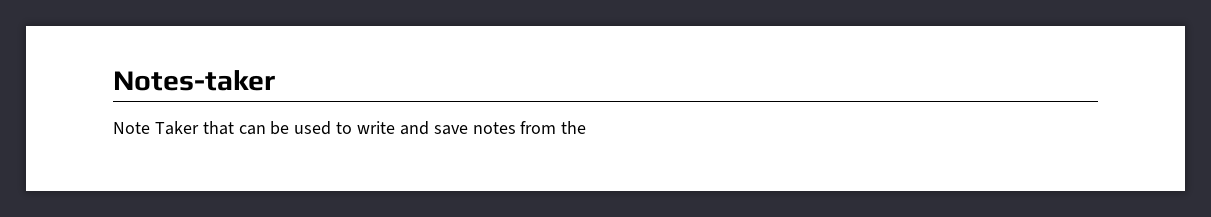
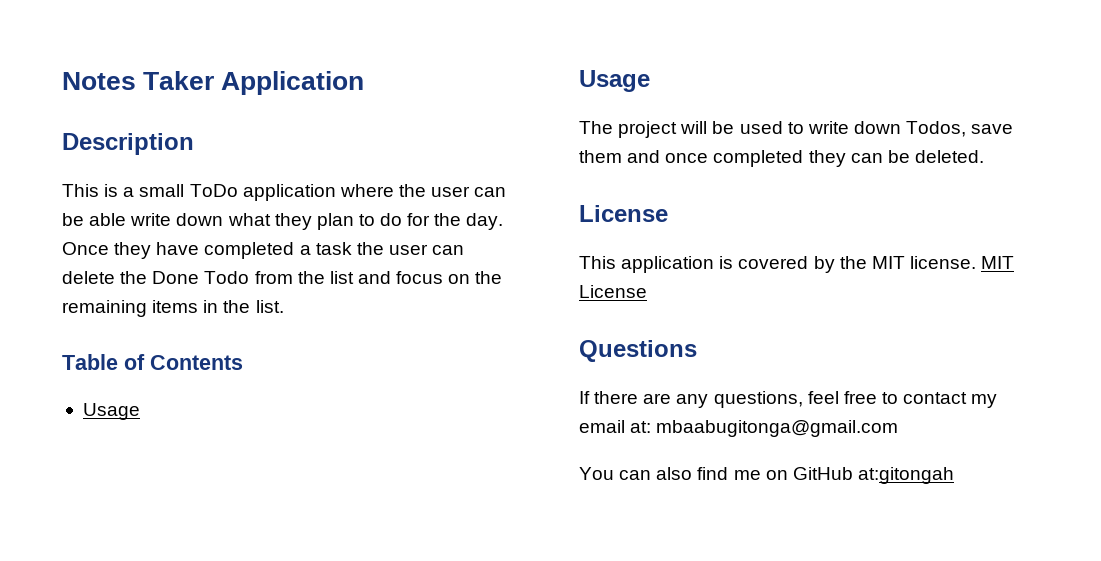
[113,70,275,91] [113,121,587,135] Notes-taker // Note Taker that can be used to write and save notes from the -> [62,71,365,95] [62,133,194,155] [62,184,507,201] [62,213,504,230] [62,242,465,259] [62,271,503,284] [62,300,284,317] [62,354,243,370] [82,403,140,420] [579,70,650,92] [579,121,1014,138] [579,150,984,167] [579,205,668,222] [579,256,1015,273] [579,285,647,298] [579,340,697,362] [579,391,998,408] [579,420,899,437] [579,467,954,484] Notes Taker Application // Description // This is a small ToDo application where the user can be able write down what they plan to do for the day. Once they have completed a task the user can delete the Done Todo from the list and focus on the remaining items in the list. // Table of Contents // Usage // Usage // The project will be used to write down Todos, save them and once completed they can be deleted. // License // This application is covered by the MIT license. MIT License // Questions // If there are any questions, feel free to contact my email at: mbaabugitonga@gmail.com // You can also find me on GitHub at:gitongah

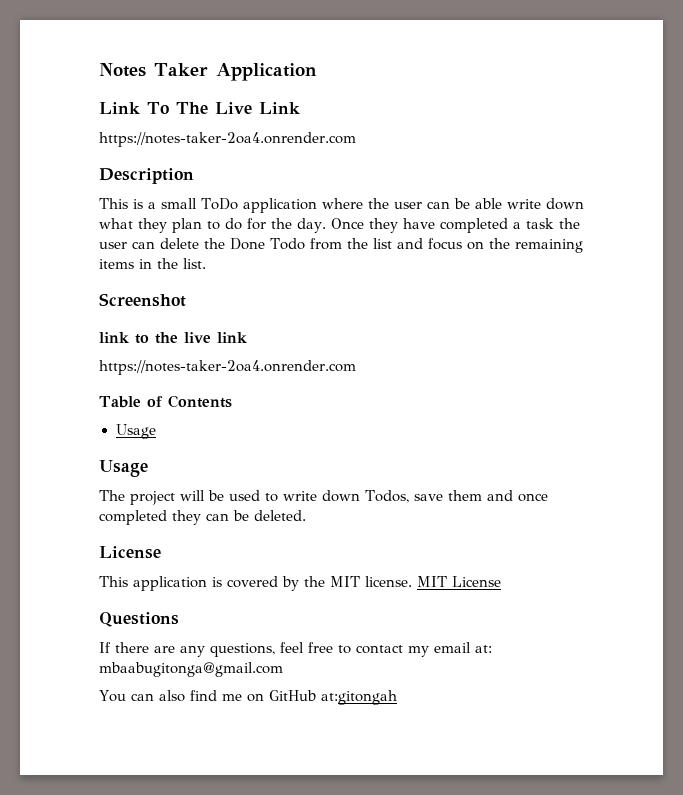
(365, 83) none -> [99,102,300,114] [99,132,356,147] // Link To The Live Link // https://notes-taker-2oa4.onrender.com
(284, 306) none -> [99,293,186,307] [99,332,247,344] [99,360,356,375] // Screenshot // link to the live link // https://notes-taker-2oa4.onrender.com

